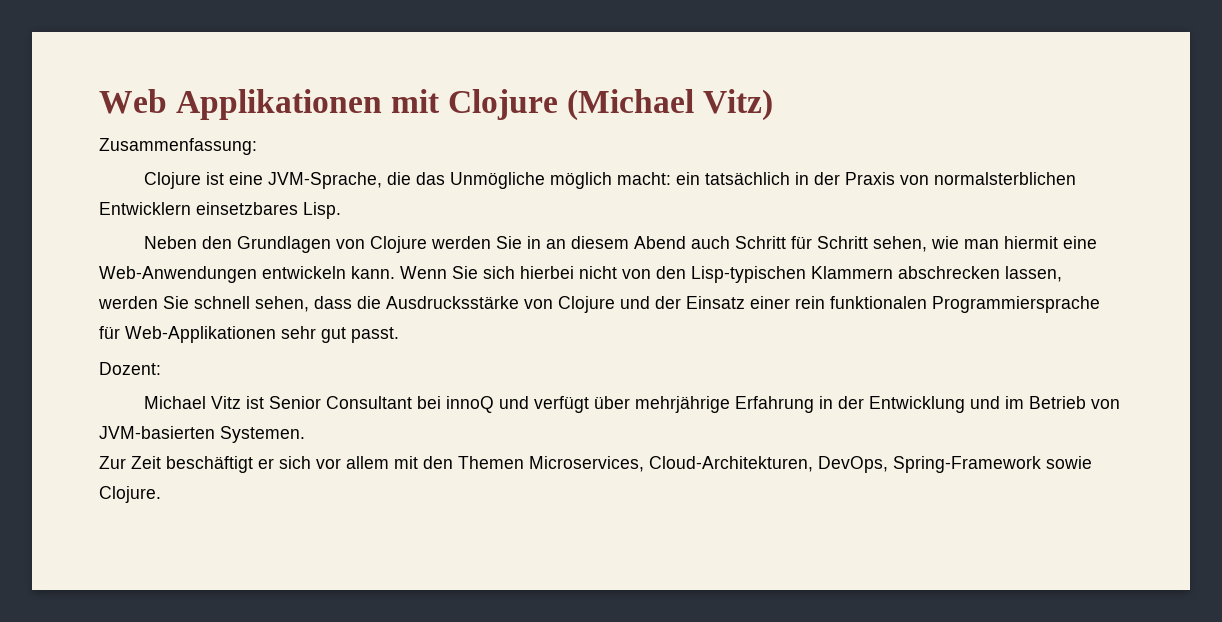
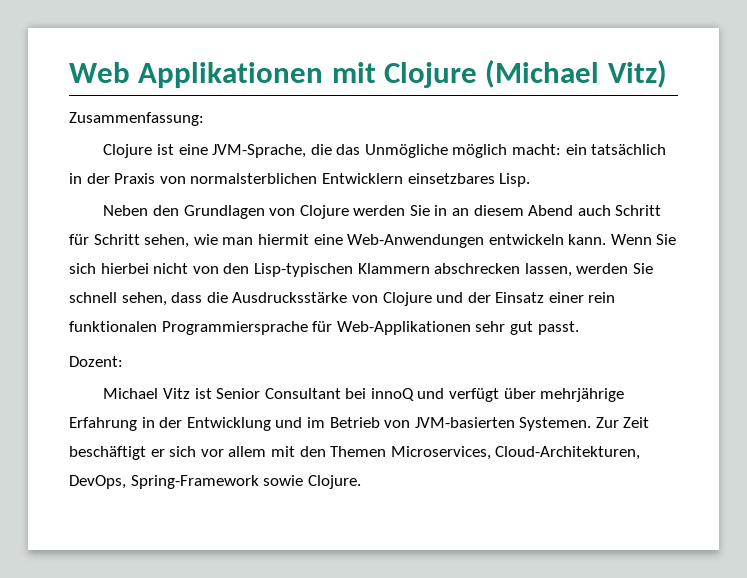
(305, 434) // -> (592, 424) none

